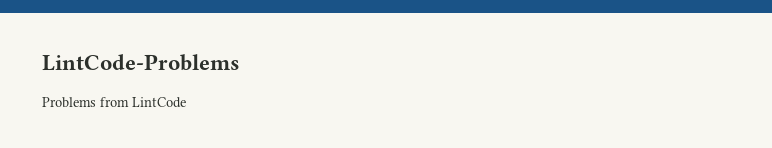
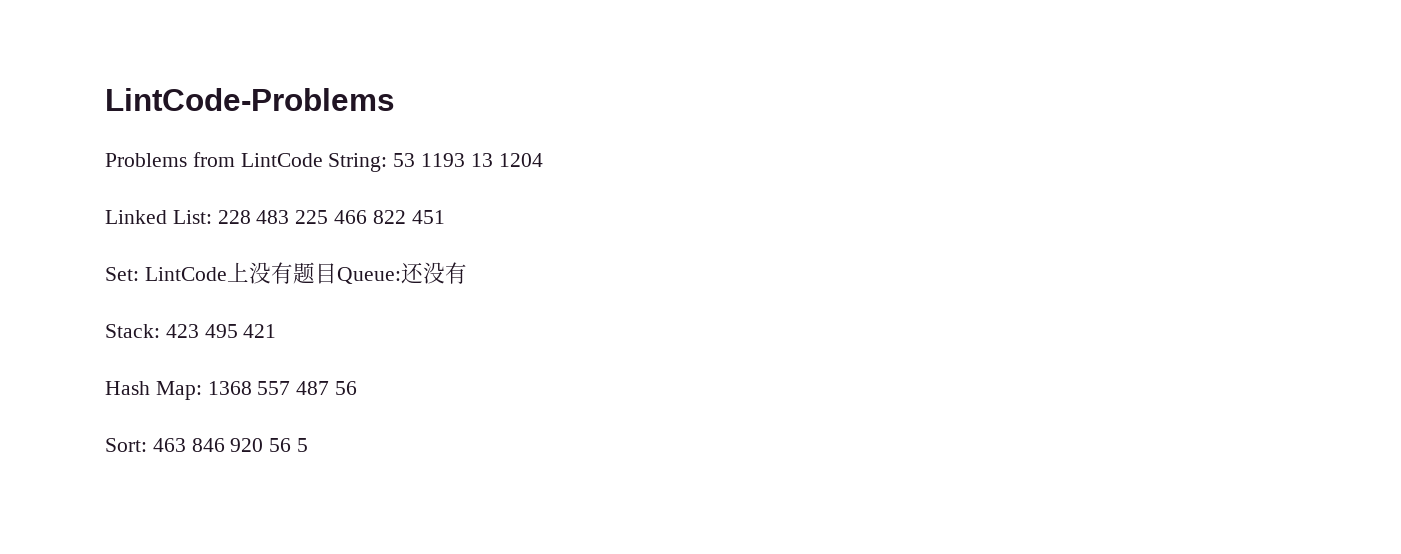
(186, 102) none -> [328,153,543,172] [105,210,445,224] [105,262,467,284] [105,324,277,338] [105,381,358,400] [105,438,309,452] String: 53 1193 13 1204 // Linked List: 228 483 225 466 822 451 // Set: LintCode上没有题目Queue:还没有 // Stack: 423 495 421 // Hash Map: 1368 557 487 56 // Sort: 463 846 920 56 5

